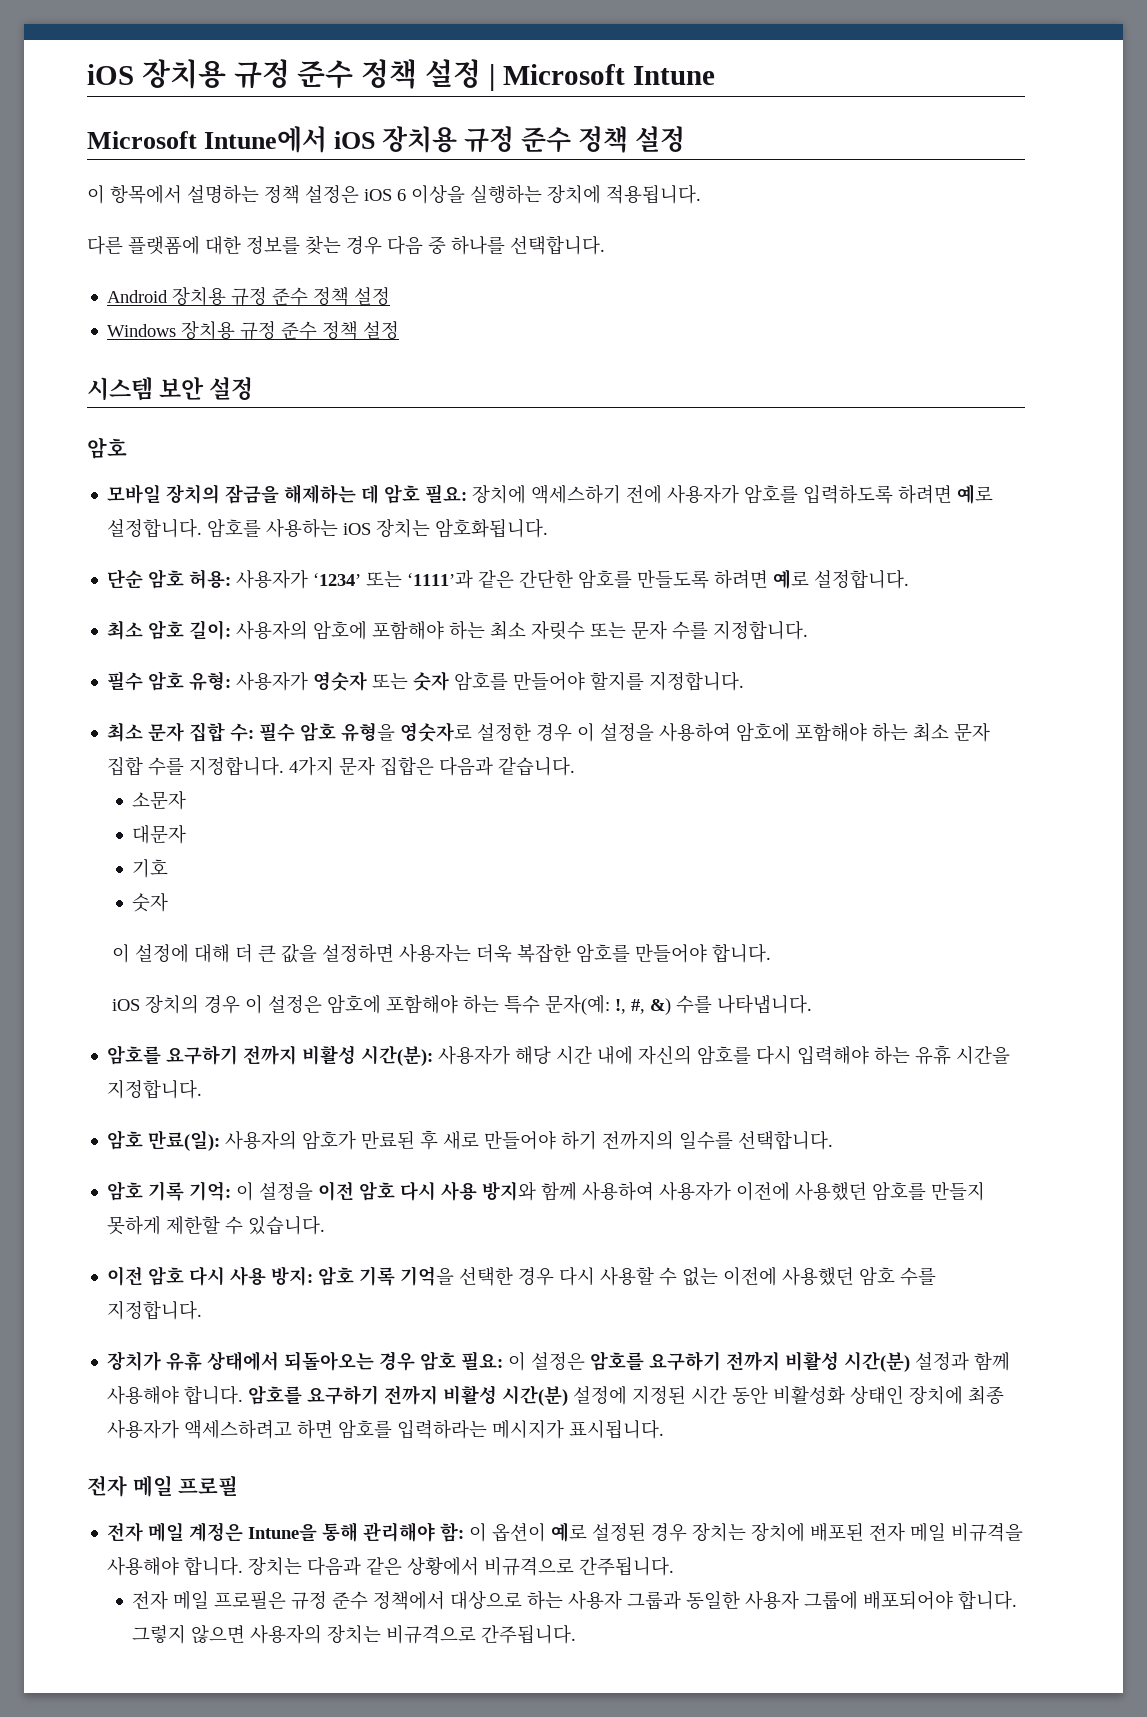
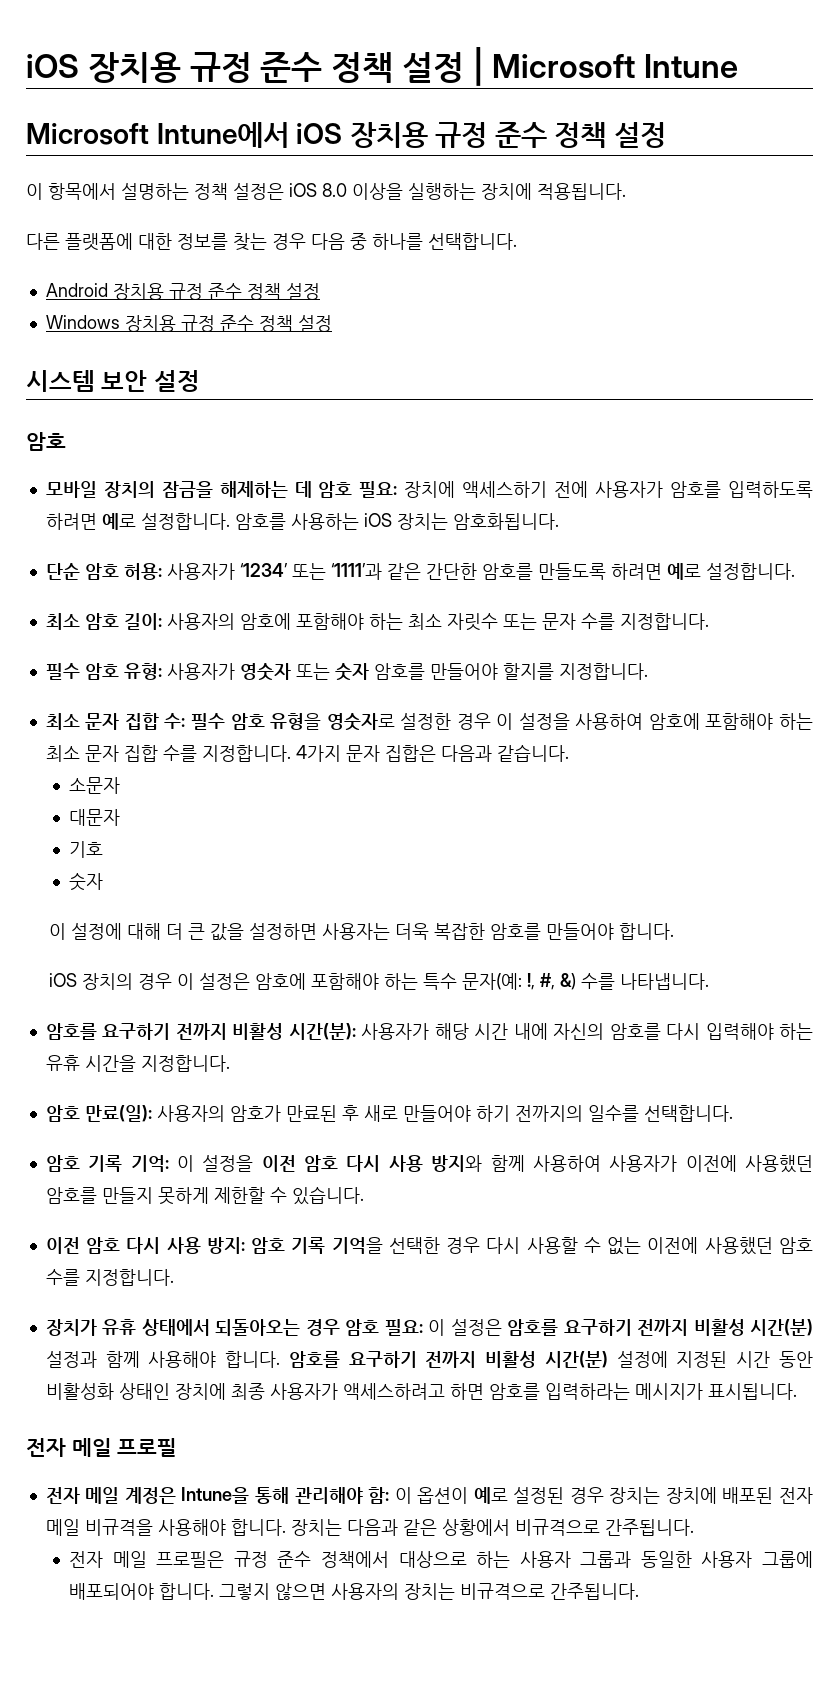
[397,189,406,201] 6 -> [322,183,347,197] 8.0

